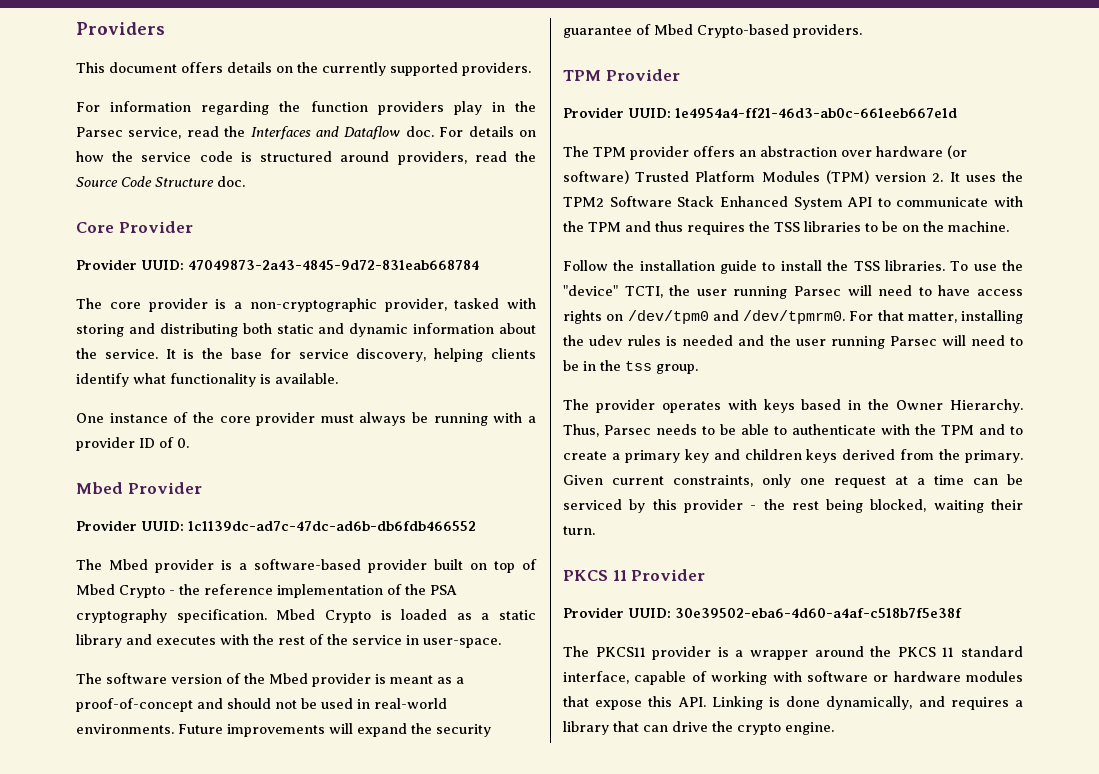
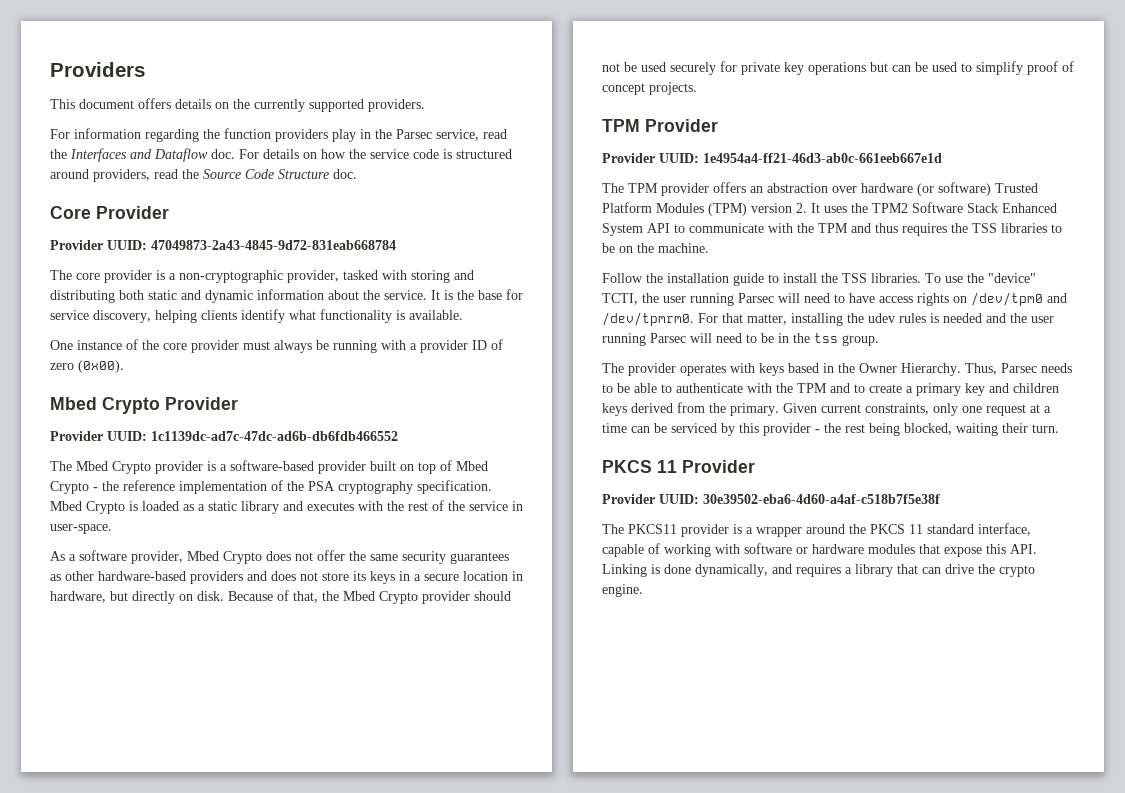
[177,438,189,448] [76,482,123,494] 0. // Mbed -> [50,360,124,373] [50,397,160,414] zero (0x00). // Mbed Crypto
(148, 564) none -> [112,461,151,474] Crypto
[76,673,464,687] [76,698,447,712] [76,723,491,737] [563,24,862,38] The software version of the Mbed provider is meant as a proof-of-concept and should not be used in real-world environments. Future improvements will expand the security guarantee of Mbed Crypto-based providers. -> [50,550,509,564] [50,571,523,584] [50,590,511,604] [602,61,1074,75] [602,82,697,95] As a software provider, Mbed Crypto does not offer the same security guarantees as other hardware-based providers and does not store its keys in a secure location in hardware, but directly on disk. Because of that, the Mbed Crypto provider should not be used securely for private key operations but can be used to simplify proof of concept projects.

